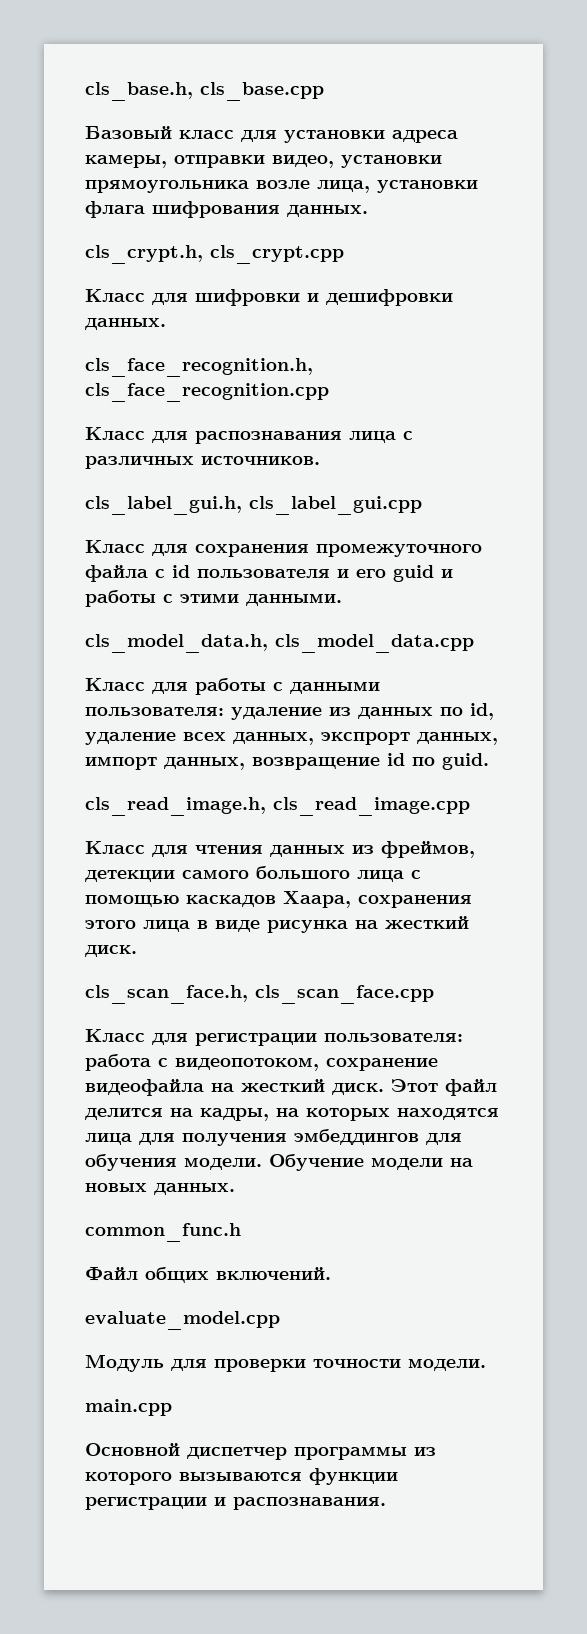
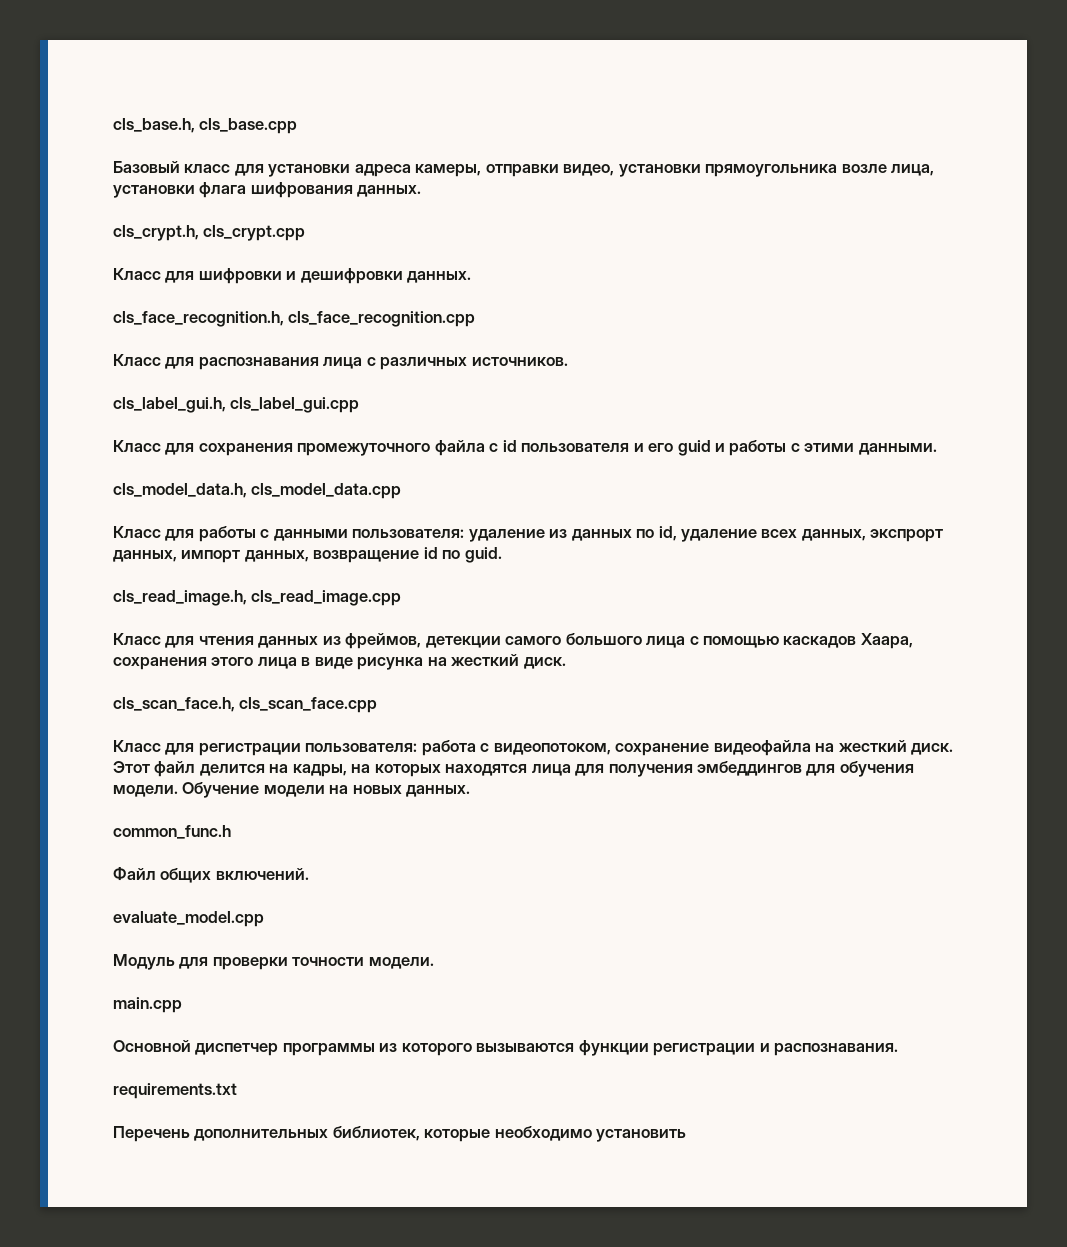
(386, 1503) none -> [113,1083,237,1099] [113,1126,687,1142] // requirements.txt // Перечень дополнительных библиотек, которые необходимо установить

